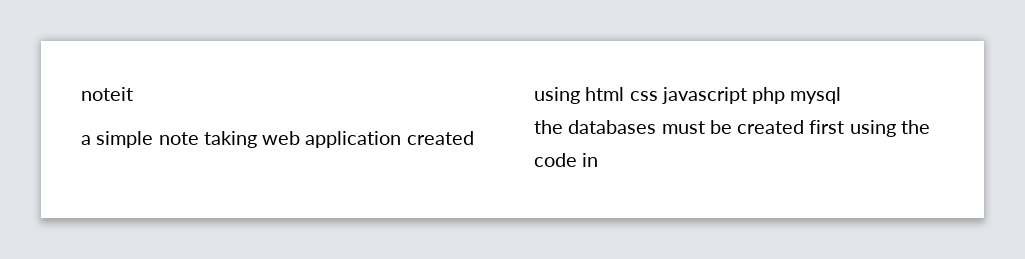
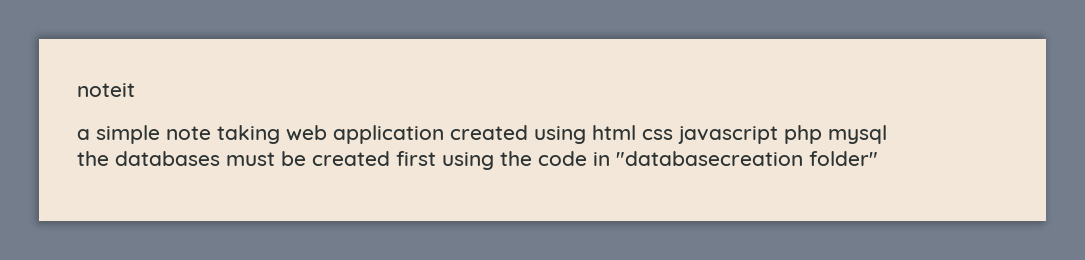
(599, 160) none -> [616,151,878,166] "databasecreation folder"

